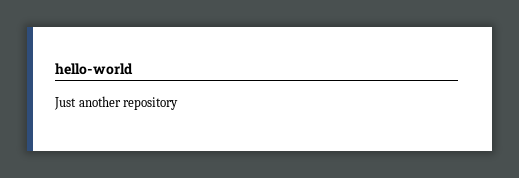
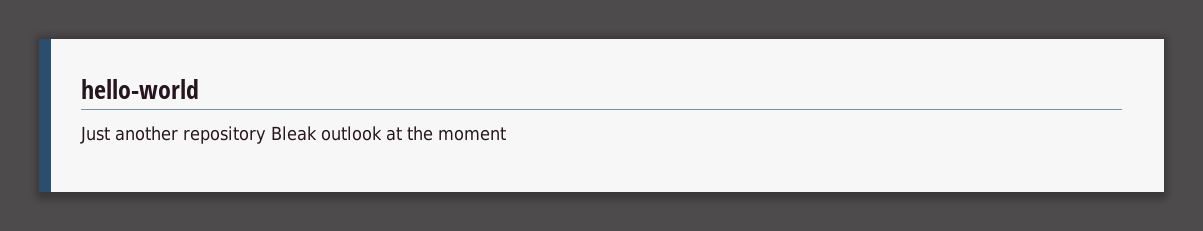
(179, 103) none -> [271,126,506,141] Bleak outlook at the moment

